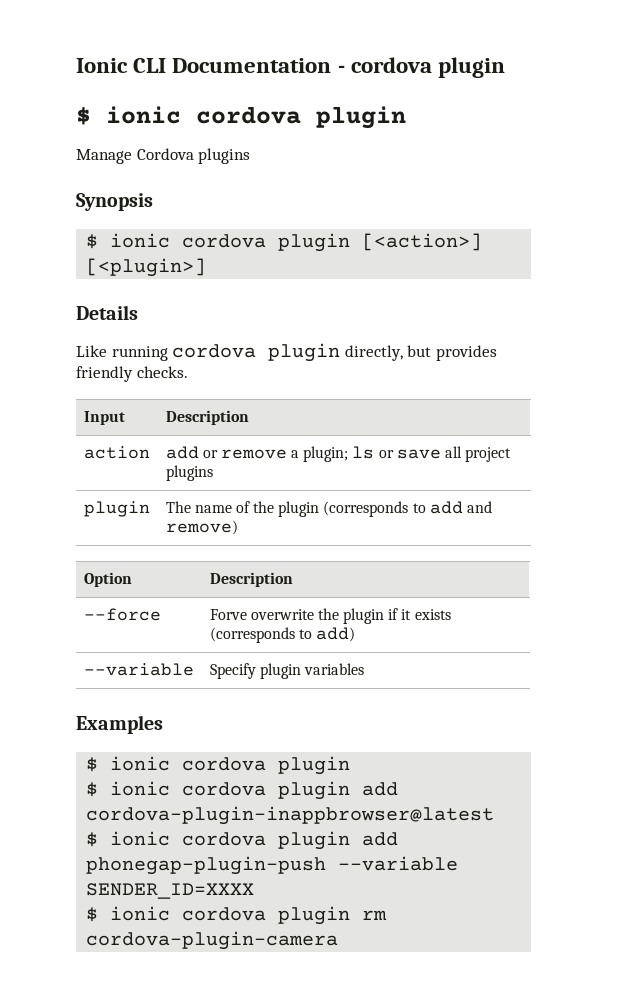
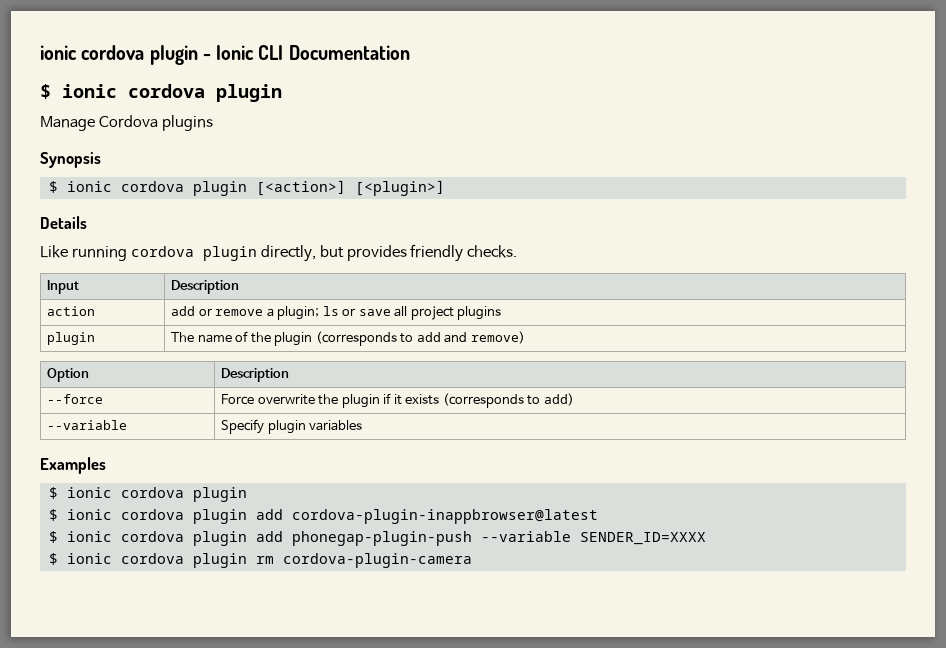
(76, 65) none -> [40,45,211,65] ionic cordova plugin -
[337,57,506,78] - cordova plugin -> (410, 52) none
[209,609,247,620] Forve -> [221,394,255,405] Force

